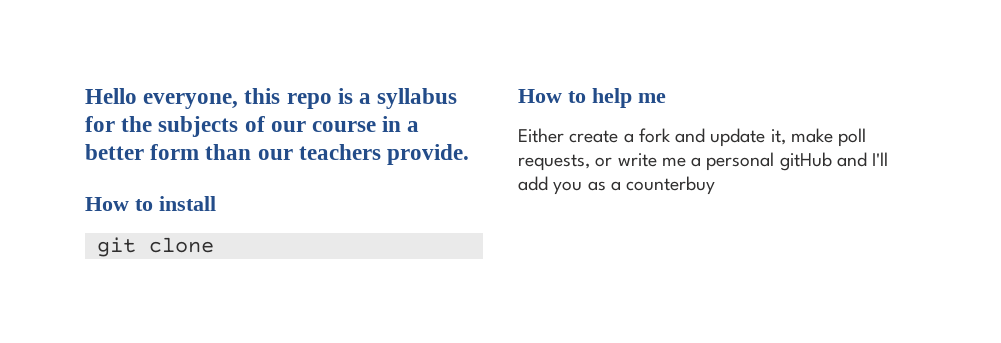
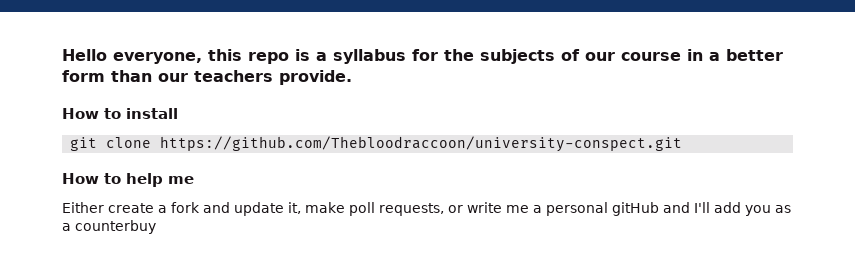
(214, 245) none -> [160,136,683,152] https://github.com/Thebloodraccoon/university-conspect.git

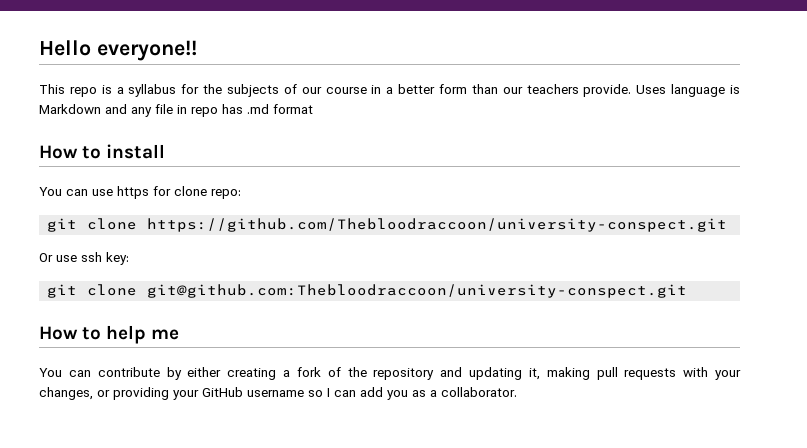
[113,49,242,64] everyone, this -> [96,40,197,61] [39,84,65,94] everyone!! // This
[62,108,178,119] [70,136,683,152] [62,173,194,187] [62,202,710,216] // How to install // git clone https://github.com/Thebloodraccoon/university-conspect.git // How to help me // Either create a fork and update it, make poll requests, or write me a personal gitHub and I'll -> [636,84,740,97] [39,104,313,117] [39,144,166,159] [39,186,241,199] [47,218,728,232] [39,252,129,265] [47,284,688,298] [39,325,180,344] [39,367,741,380] [39,387,356,400] Uses language is Markdown and any file in repo has .md format // How to install // You can use https for clone repo: // git clone https://github.com/Thebloodraccoon/university-conspect.git // Or use ssh key: // git clone git@github.com:Thebloodraccoon/university-conspect.git // How to help me // You can contribute by either creating a fork of the repository and updating it, making pull requests with your changes, or providing your GitHub username so I can
[75,220,156,234] counterbuy -> [441,387,517,397] collaborator.

